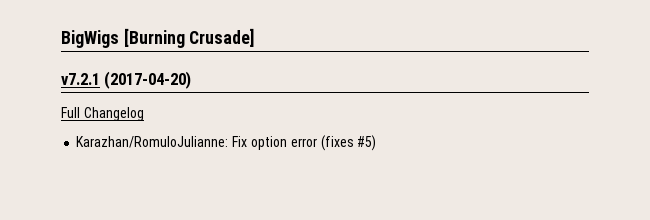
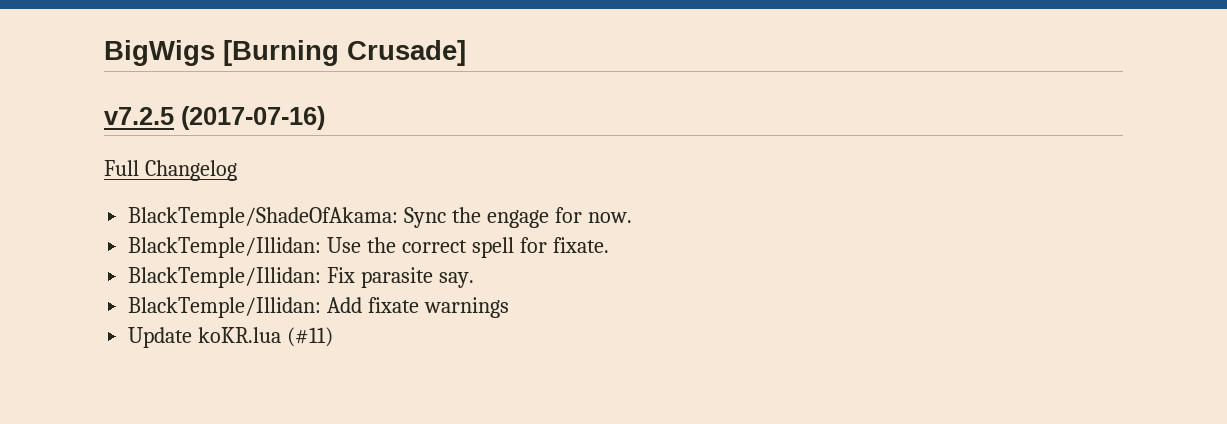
[61,71,192,89] v7.2.1 (2017-04-20) -> [104,106,325,130] v7.2.5 (2017-07-16)
[76,135,377,151] Karazhan/RomuloJulianne: Fix option error (fixes #5) -> [128,207,632,228] [128,237,609,258] [128,267,475,288] [128,297,510,318] [128,327,334,348] BlackTemple/ShadeOfAkama: Sync the engage for now. // BlackTemple/Illidan: Use the correct spell for fixate. // BlackTemple/Illidan: Fix parasite say. // BlackTemple/Illidan: Add fixate warnings // Update koKR.lua (#11)

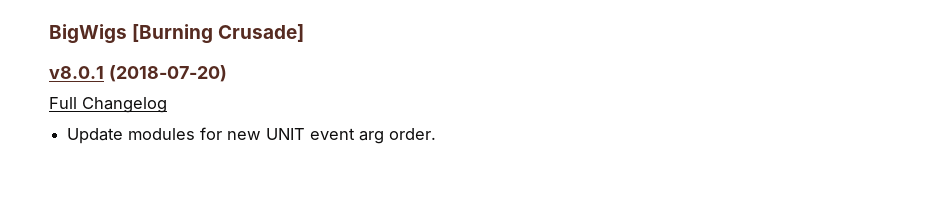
[104,106,325,130] v7.2.5 (2017-07-16) -> [49,65,227,82] v8.0.1 (2018-07-20)
[128,207,632,228] [128,237,609,258] [128,267,475,288] [128,297,510,318] [128,327,334,348] BlackTemple/ShadeOfAkama: Sync the engage for now. // BlackTemple/Illidan: Use the correct spell for fixate. // BlackTemple/Illidan: Fix parasite say. // BlackTemple/Illidan: Add fixate warnings // Update koKR.lua (#11) -> [67,127,437,144] Update modules for new UNIT event arg order.

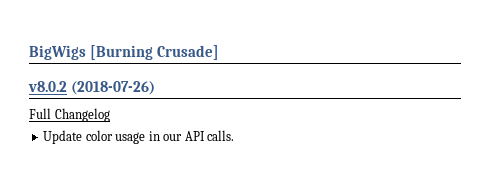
[49,65,227,82] v8.0.1 (2018-07-20) -> [28,81,155,95] v8.0.2 (2018-07-26)
[128,127,437,144] modules for new UNIT event arg order. -> [85,130,235,144] color usage in our API calls.

